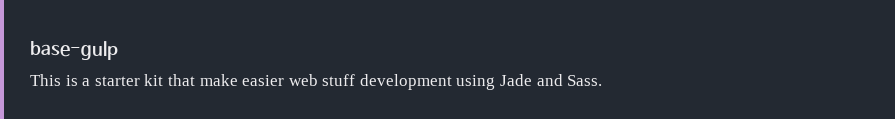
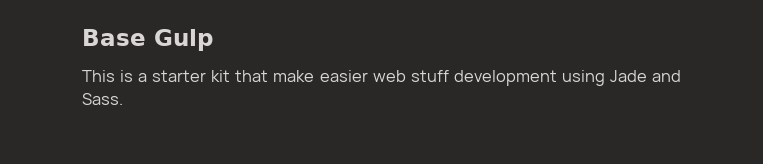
[30,41,118,60] base-gulp -> [82,29,213,51] Base Gulp

